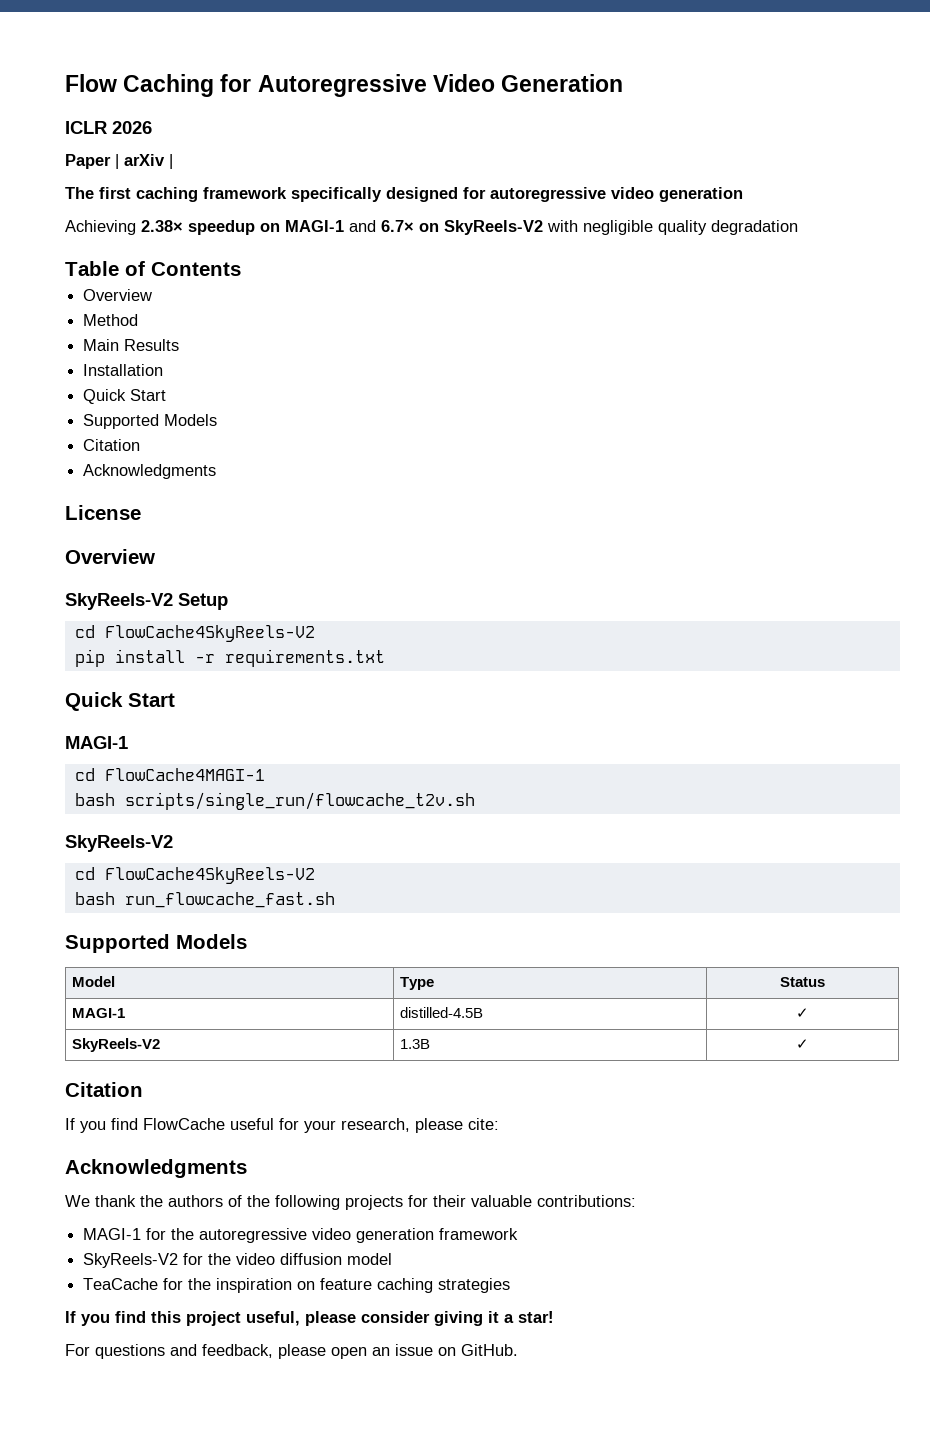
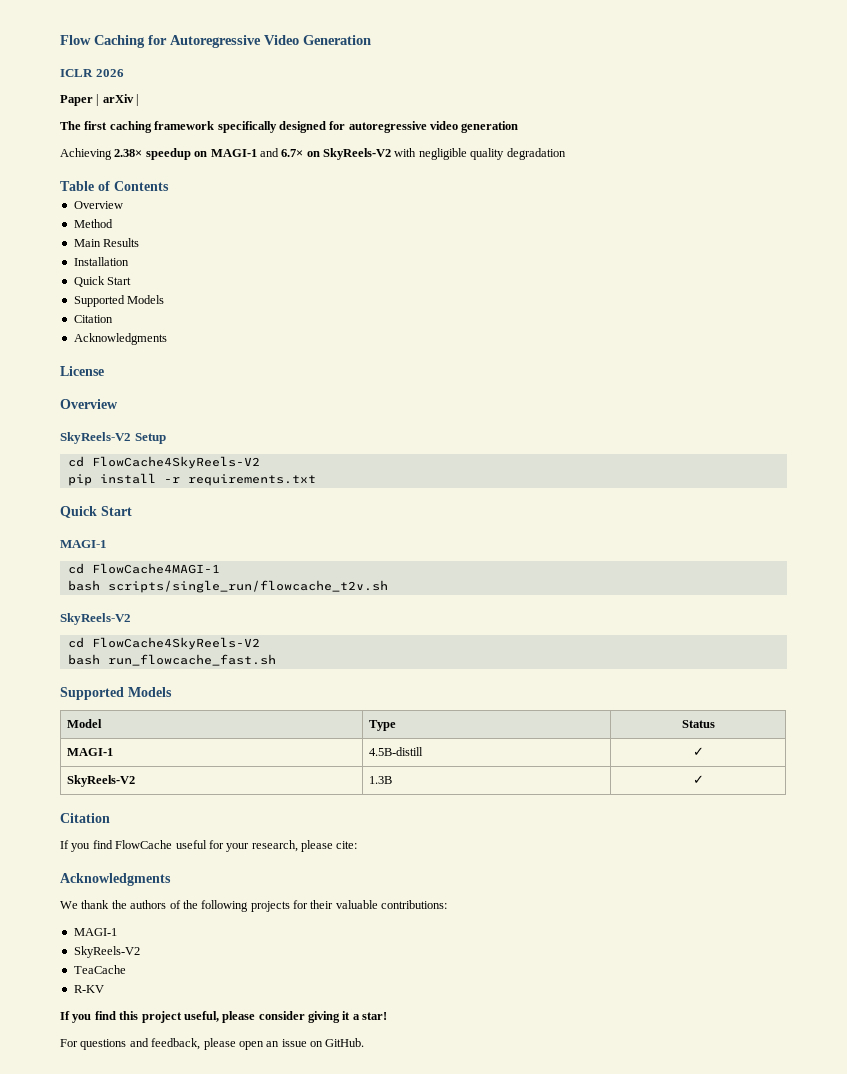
[400,1007,484,1018] distilled-4.5B -> [369,747,424,756] 4.5B-distill
[146,1228,519,1243] [83,1253,393,1268] [83,1278,511,1293] for the autoregressive video generation framework // SkyReels-V2 for the video diffusion model // TeaCache for the inspiration on feature caching strategies -> [73,946,140,958] [73,965,126,974] [73,985,104,993] // SkyReels-V2 // TeaCache // R-KV

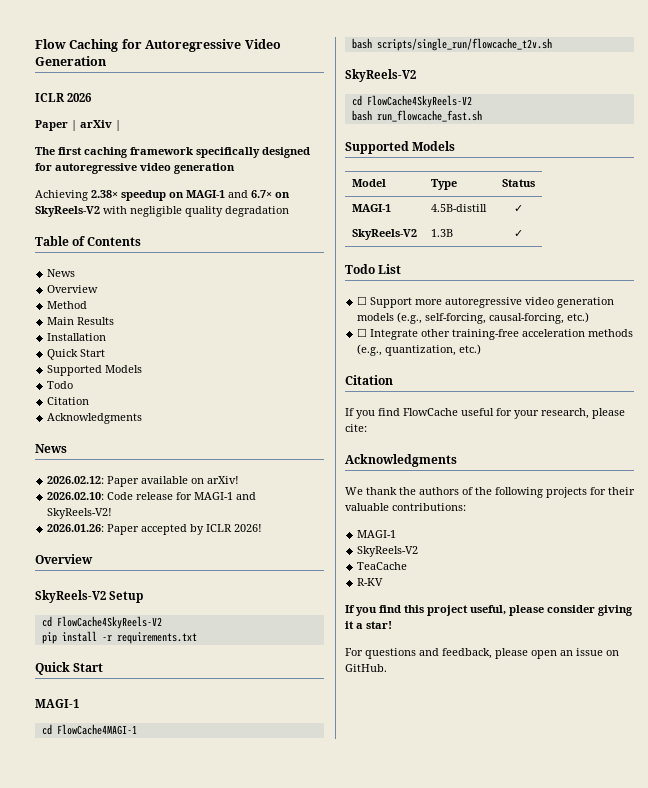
(169, 186) none -> [47,269,76,277] // News
(165, 299) none -> [47,381,74,389] // Todo
[60,366,104,376] License -> [35,444,67,453] [47,476,240,487] [47,492,257,500] [47,508,113,519] [47,524,263,535] News // 2026.02.12: Paper available on arXiv! // 2026.02.10: Code release for MAGI-1 and SkyReels-V2! // 2026.01.26: Paper accepted by ICLR 2026!
(704, 779) none -> [345,264,402,274] [357,296,615,308] [357,312,590,324] [357,328,634,340] [357,344,482,356] // Todo List // ☐ Support more autoregressive video generation models (e.g., self-forcing, causal-forcing, etc.) // ☐ Integrate other training-free acceleration methods (e.g., quantization, etc.)

